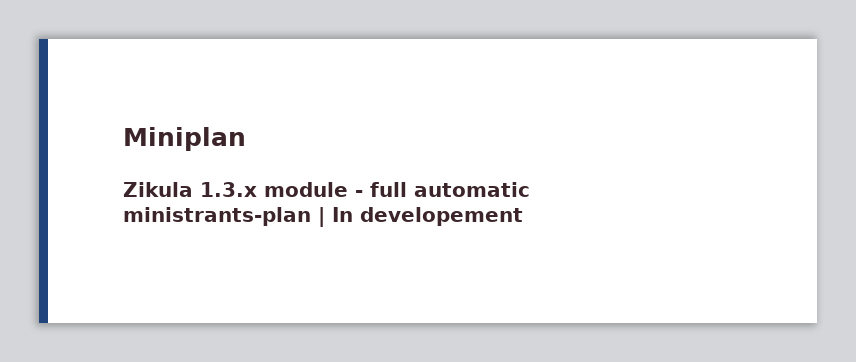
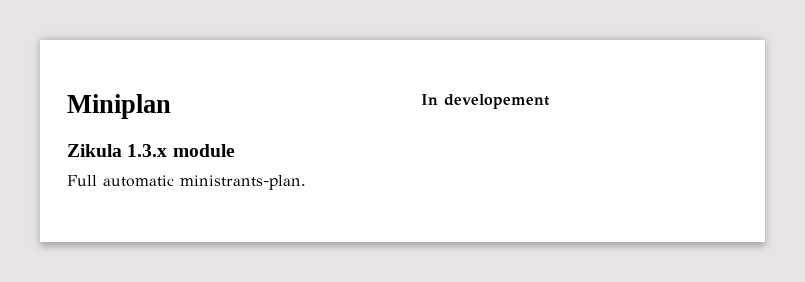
[355,182,530,197] [123,207,325,227] - full automatic ministrants-plan | -> [67,175,306,190] // Full automatic ministrants-plan. //

